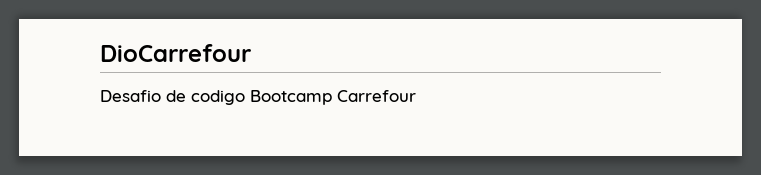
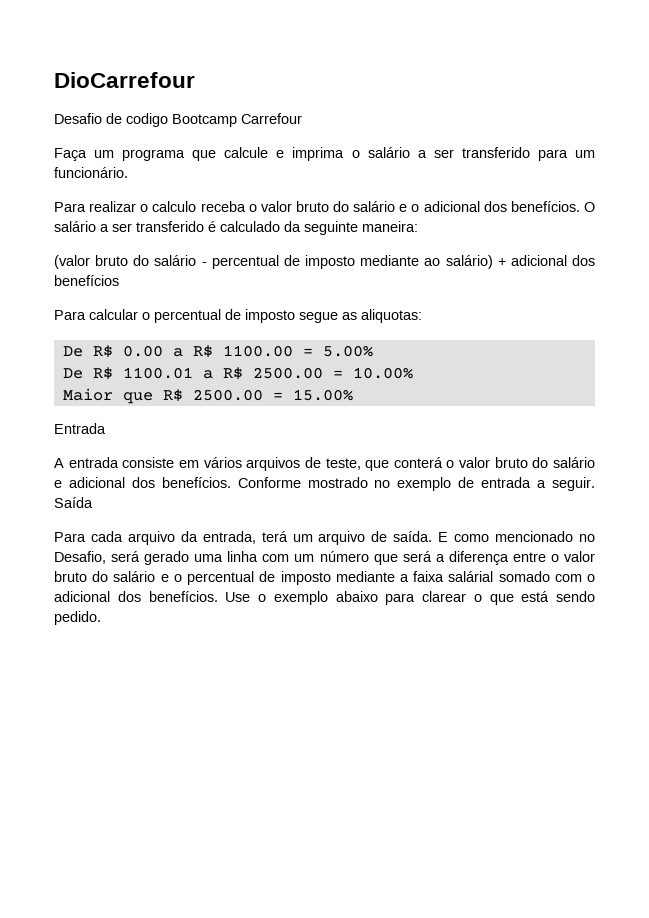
(416, 96) none -> [54,147,596,161] [54,167,128,178] [54,201,595,212] [54,221,418,235] [54,255,595,269] [54,275,119,286] [54,309,422,323] [62,345,373,358] [62,367,413,380] [62,388,353,404] [54,423,106,434] [54,457,596,471] [54,477,596,491] [54,497,93,508] [54,531,595,545] [54,551,595,565] [54,571,595,585] [54,591,595,605] [54,611,101,625] // Faça um programa que calcule e imprima o salário a ser transferido para um funcionário. // Para realizar o calculo receba o valor bruto do salário e o adicional dos benefícios. O salário a ser transferido é calculado da seguinte maneira: // (valor bruto do salário - percentual de imposto mediante ao salário) + adicional dos benefícios // Para calcular o percentual de imposto segue as aliquotas: // De R$ 0.00 a R$ 1100.00 = 5.00% // De R$ 1100.01 a R$ 2500.00 = 10.00% // Maior que R$ 2500.00 = 15.00% // Entrada // A entrada consiste em vários arquivos de teste, que conterá o valor bruto do salário e adicional dos benefícios. Conforme mostrado no exemplo de entrada a seguir. Saída // Para cada arquivo da entrada, terá um arquivo de saída. E como mencionado no Desafio, será gerado uma linha com um número que será a diferença entre o valor bruto do salário e o percentual de imposto mediante a faixa salárial somado com o adicional dos benefícios. Use o exemplo abaixo para clarear o que está sendo pedido.

